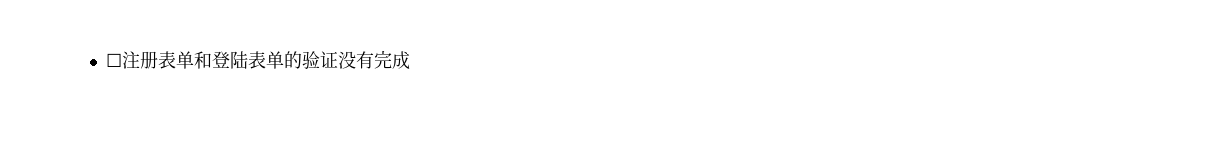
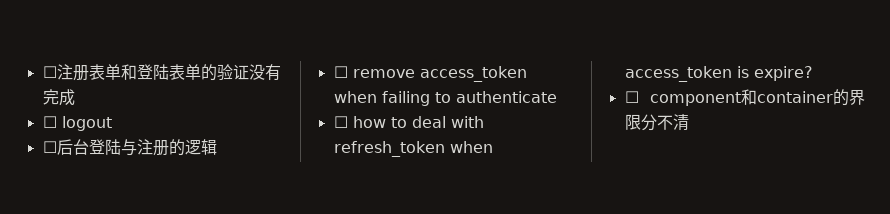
(410, 60) none -> [42,116,112,131] [42,139,217,156] [333,66,527,82] [333,91,557,106] [333,116,484,128] [333,141,493,157] [624,66,813,82] [624,89,865,106] [624,114,689,131] // ☐ logout // ☐后台登陆与注册的逻辑 // ☐ remove access_token when failing to authenticate // ☐ how to deal with refresh_token when access_token is expire? // ☐ component和container的界限分不清

